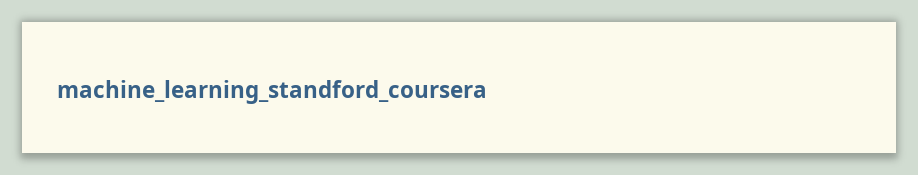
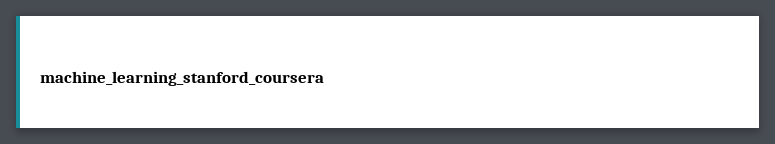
[57,80,487,104] machine_learning_standford_coursera -> [40,71,324,86] machine_learning_stanford_coursera

